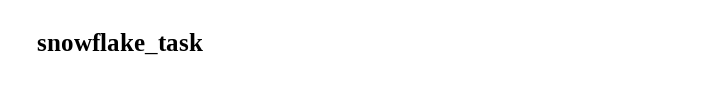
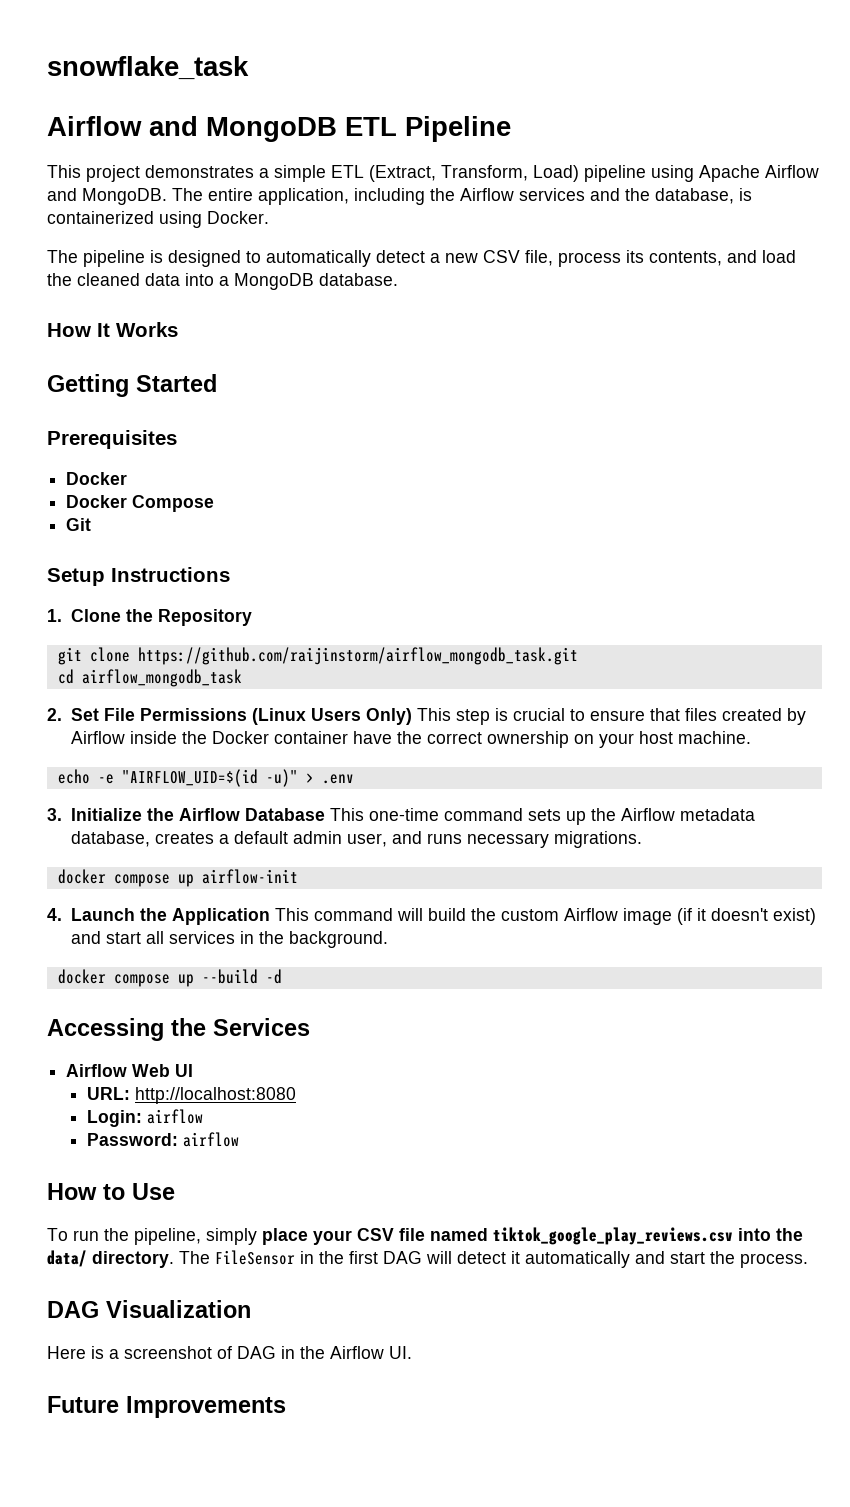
(203, 44) none -> [47,116,511,142] [47,165,819,182] [47,188,752,205] [47,211,269,228] [47,250,796,267] [47,273,398,290] [47,322,178,337] [47,374,217,397] [47,430,177,449] [66,472,128,485] [66,495,215,512] [66,518,92,531] [47,567,230,586] [47,609,252,626] [57,647,578,665] [57,669,242,687] [47,708,806,725] [70,731,751,748] [57,769,354,787] [47,808,755,825] [70,831,642,848] [57,869,298,887] [47,908,816,925] [70,931,388,948] [57,969,282,987] [47,1018,310,1041] [66,1064,194,1077] [86,1087,296,1104] [86,1109,203,1127] [86,1132,239,1147] [47,1183,175,1200] [47,1227,803,1245] [47,1250,808,1268] [47,1300,251,1318] [47,1346,412,1359] [47,1396,286,1418] // Airflow and MongoDB ETL Pipeline // This project demonstrates a simple ETL (Extract, Transform, Load) pipeline using Apache Airflow and MongoDB. The entire application, including the Airflow services and the database, is containerized using Docker. // The pipeline is designed to automatically detect a new CSV file, process its contents, and load the cleaned data into a MongoDB database. // How It Works // Getting Started // Prerequisites // Docker // Docker Compose // Git // Setup Instructions // 1. Clone the Repository // git clone https://github.com/raijinstorm/airflow_mongodb_task.git // cd airflow_mongodb_task // 2. Set File Permissions (Linux Users Only) This step is crucial to ensure that files created by Airflow inside the Docker container have the correct ownership on your host machine. // echo -e "AIRFLOW_UID=$(id -u)" > .env // 3. Initialize the Airflow Database This one-time command sets up the Airflow metadata database, creates a default admin user, and runs necessary migrations. // docker compose up airflow-init // 4. Launch the Application This command will build the custom Airflow image (if it doesn't exist) and start all services in the background. // docker compose up --build -d // Accessing the Services // Airflow Web UI // URL: http://localhost:8080 // Login: airflow // Password: airflow // How to Use // To run the pipeline, simply place your CSV file named tiktok_google_play_reviews.csv into the data/ directory. The FileSensor in the first DAG will detect it automatically and start the process. // DAG Visualization // Here is a screenshot of DAG in the Airflow UI. // Future Improvements

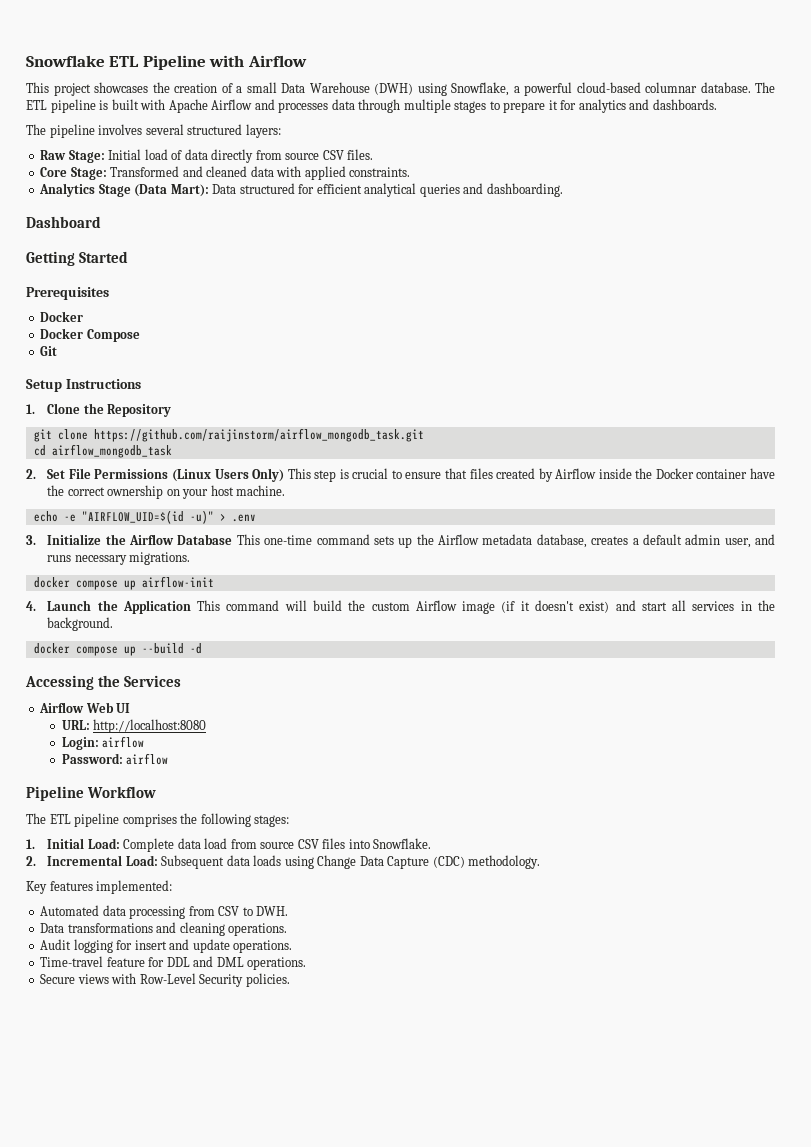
[47,56,249,80] [47,116,337,142] snowflake_task // Airflow and MongoDB -> [26,55,105,67] Snowflake
(511, 129) none -> [209,55,307,67] with Airflow
[145,165,819,182] [47,188,752,205] [47,211,269,228] [47,250,796,267] [47,273,398,290] [47,322,178,337] demonstrates a simple ETL (Extract, Transform, Load) pipeline using Apache Airflow and MongoDB. The entire application, including the Airflow services and the database, is containerized using Docker. // The pipeline is designed to automatically detect a new CSV file, process its contents, and load the cleaned data into a MongoDB database. // How It Works -> [94,82,775,96] [26,99,717,113] [26,124,281,138] [40,149,374,163] [40,166,411,180] [39,183,563,197] [26,216,101,228] showcases the creation of a small Data Warehouse (DWH) using Snowflake, a powerful cloud-based columnar database. The ETL pipeline is built with Apache Airflow and processes data through multiple stages to prepare it for analytics and dashboards. // The pipeline involves several structured layers: // Raw Stage: Initial load of data directly from source CSV files. // Core Stage: Transformed and cleaned data with applied constraints. // Analytics Stage (Data Mart): Data structured for efficient analytical queries and dashboarding. // Dashboard
[47,1183,175,1200] [47,1227,803,1245] [47,1250,808,1268] [47,1300,251,1318] [47,1346,412,1359] [47,1396,286,1418] How to Use // To run the pipeline, simply place your CSV file named tiktok_google_play_reviews.csv into the data/ directory. The FileSensor in the first DAG will detect it automatically and start the process. // DAG Visualization // Here is a screenshot of DAG in the Airflow UI. // Future Improvements -> [26,786,157,801] [26,813,290,827] [26,838,432,852] [26,855,541,869] [26,880,173,894] [40,905,289,919] [40,922,288,936] [40,939,293,953] [40,956,307,970] [40,973,290,987] Pipeline Workflow // The ETL pipeline comprises the following stages: // 1. Initial Load: Complete data load from source CSV files into Snowflake. // 2. Incremental Load: Subsequent data loads using Change Data Capture (CDC) methodology. // Key features implemented: // Automated data processing from CSV to DWH. // Data transformations and cleaning operations. // Audit logging for insert and update operations. // Time-travel feature for DDL and DML operations. // Secure views with Row-Level Security policies.

